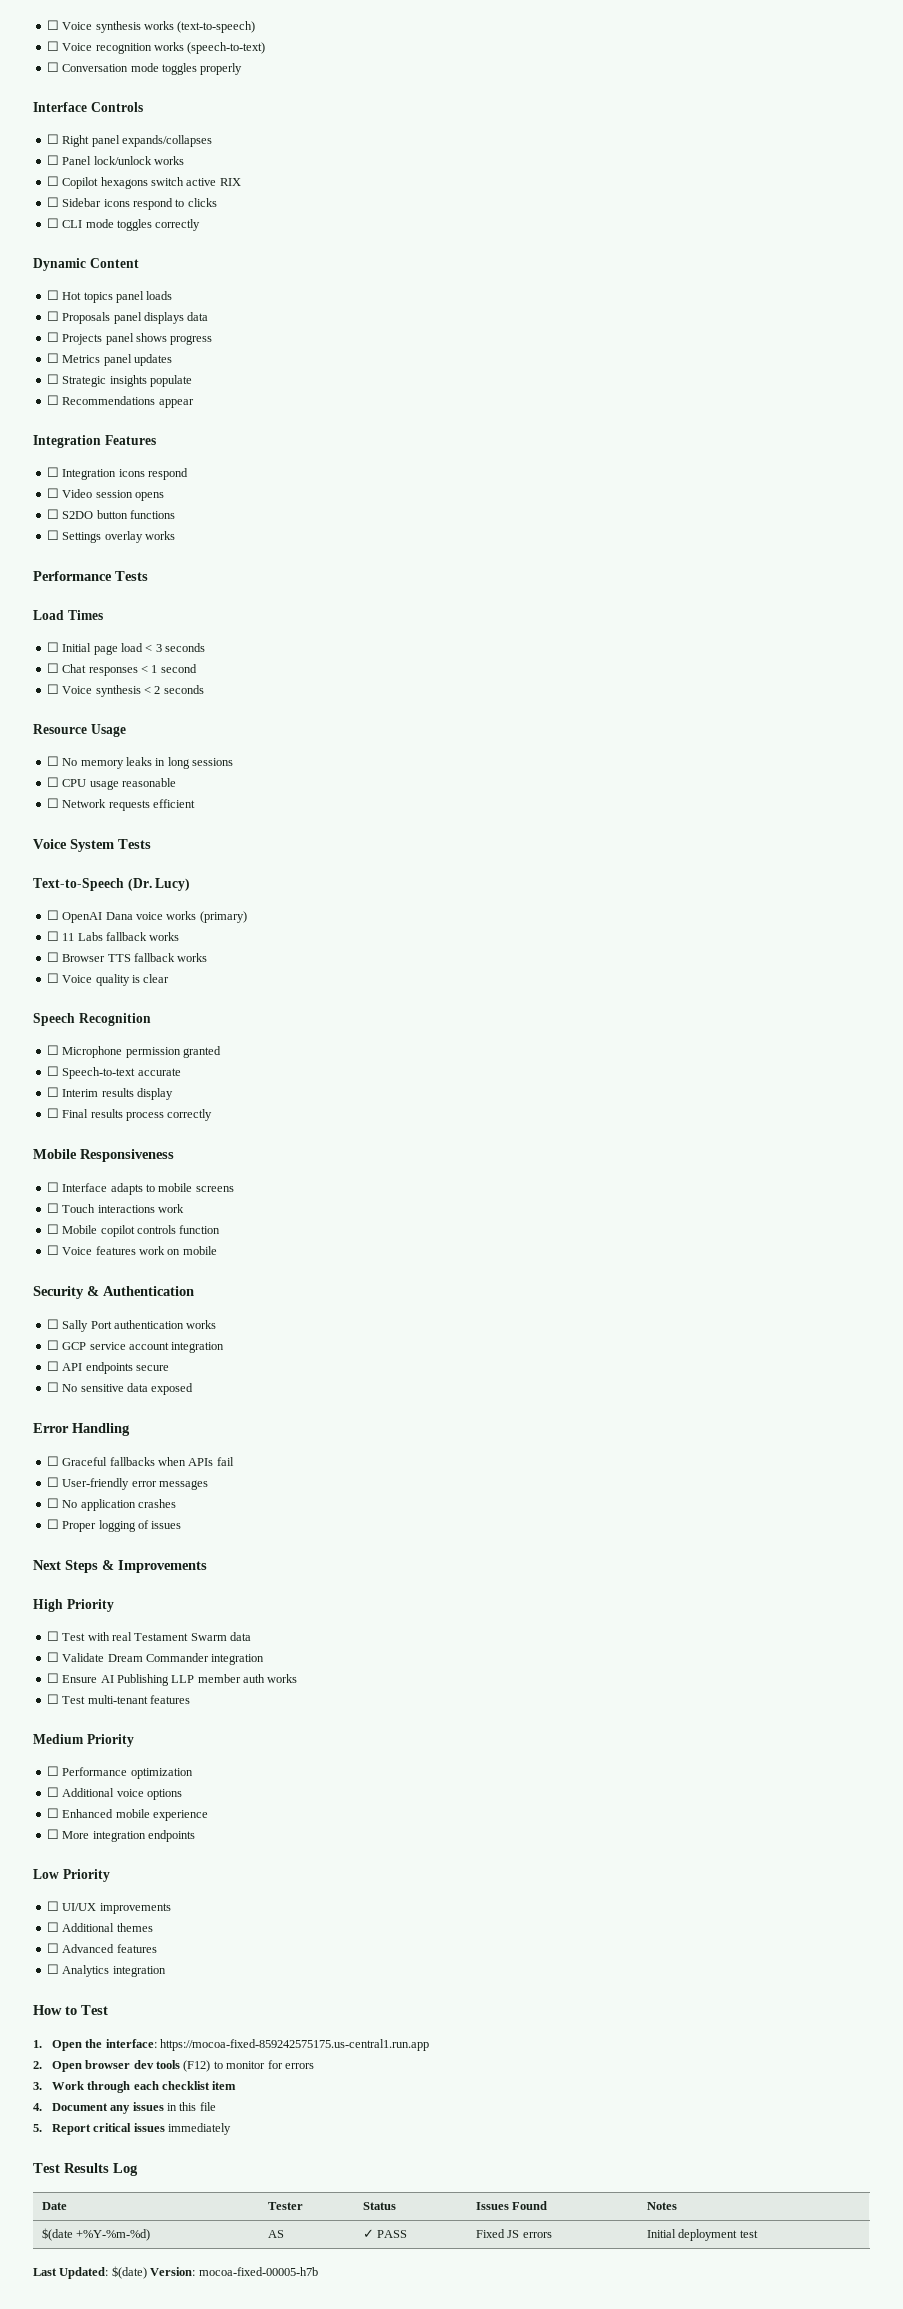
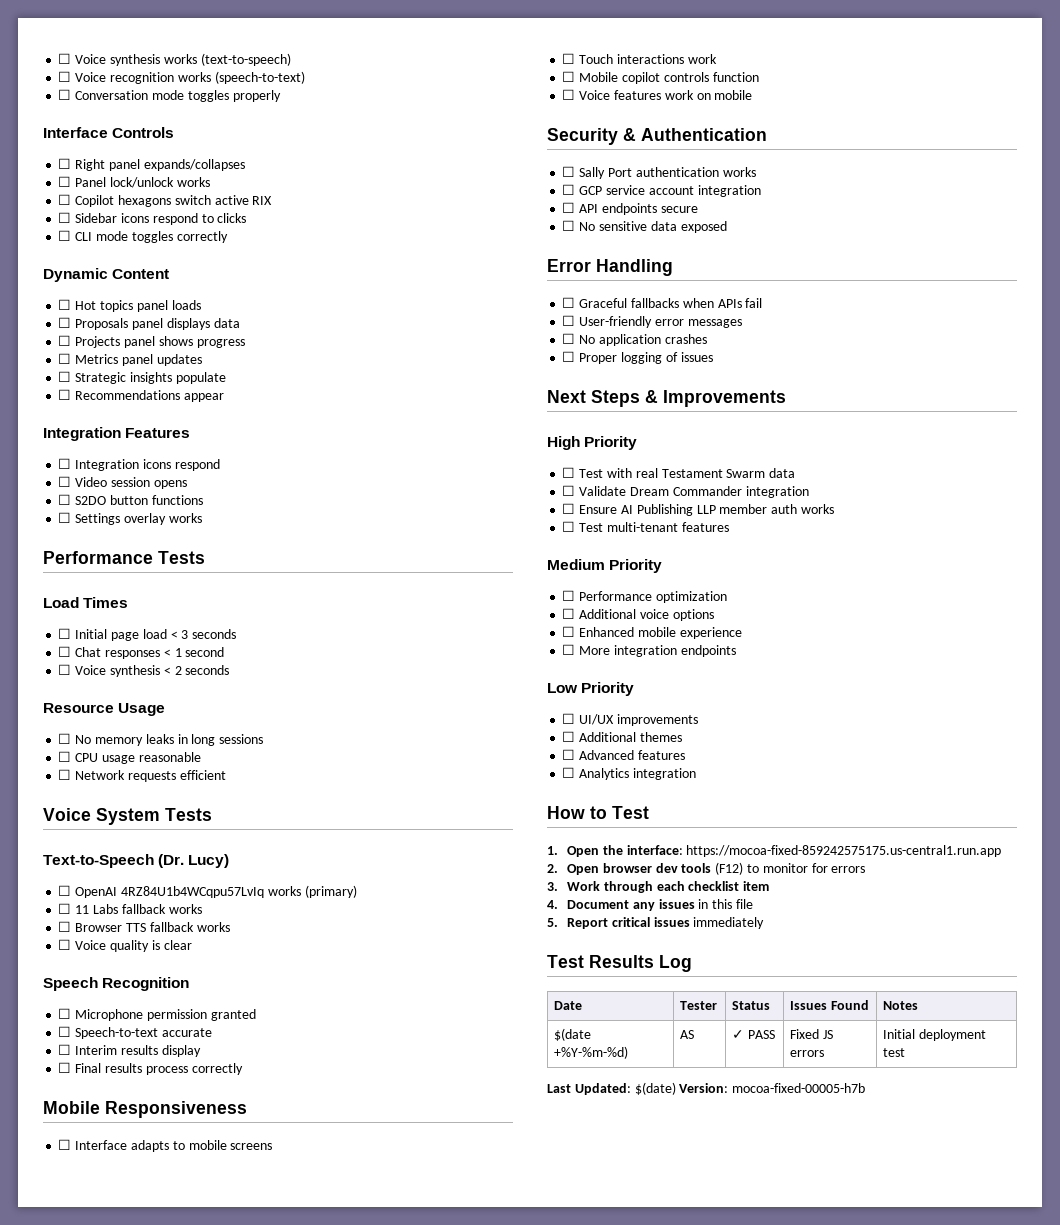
[105,912,163,920] Dana voice -> [120,886,264,898] 4RZ84U1b4WCqpu57LvIq

